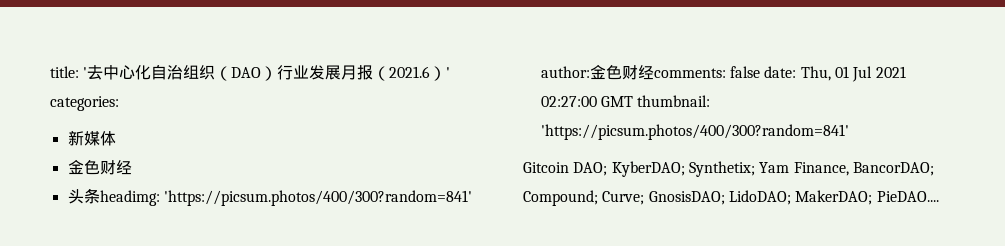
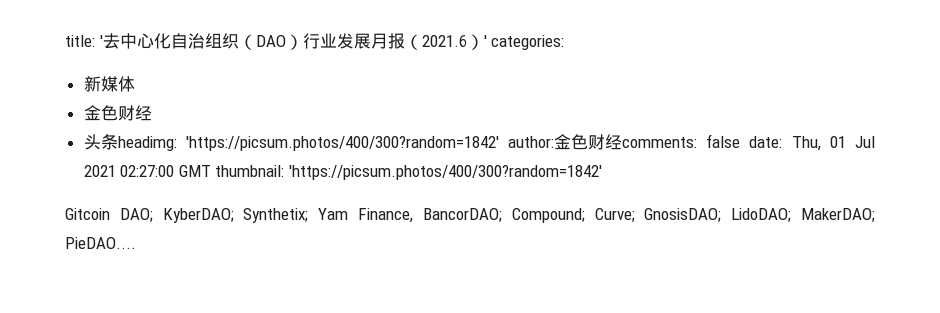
[163,190,472,206] 'https://picsum.photos/400/300?random=841' -> [185,136,499,151] 'https://picsum.photos/400/300?random=1842'
[540,124,849,140] 'https://picsum.photos/400/300?random=841' -> [289,165,603,180] 'https://picsum.photos/400/300?random=1842'

